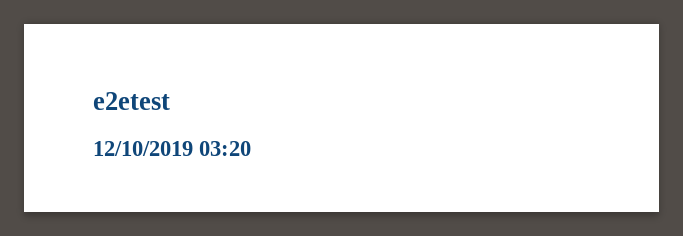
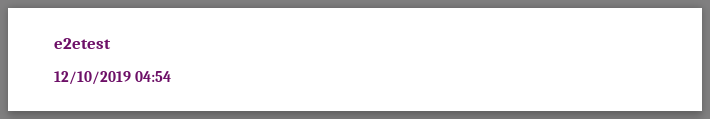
[199,141,252,156] 03:20 -> [135,71,172,82] 04:54

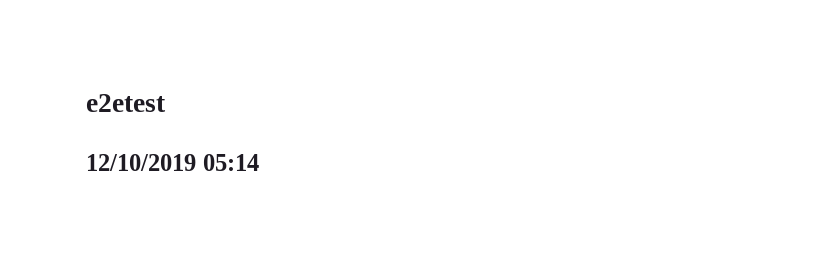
[135,71,172,82] 04:54 -> [202,154,259,171] 05:14

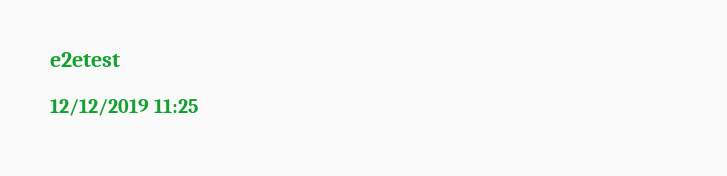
[86,154,259,171] 12/10/2019 05:14 -> [50,99,199,116] 12/12/2019 11:25

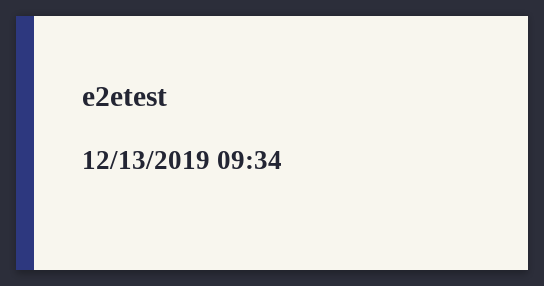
[50,99,199,116] 12/12/2019 11:25 -> [82,151,283,169] 12/13/2019 09:34

